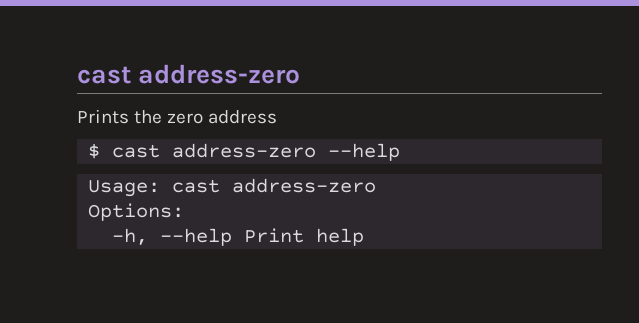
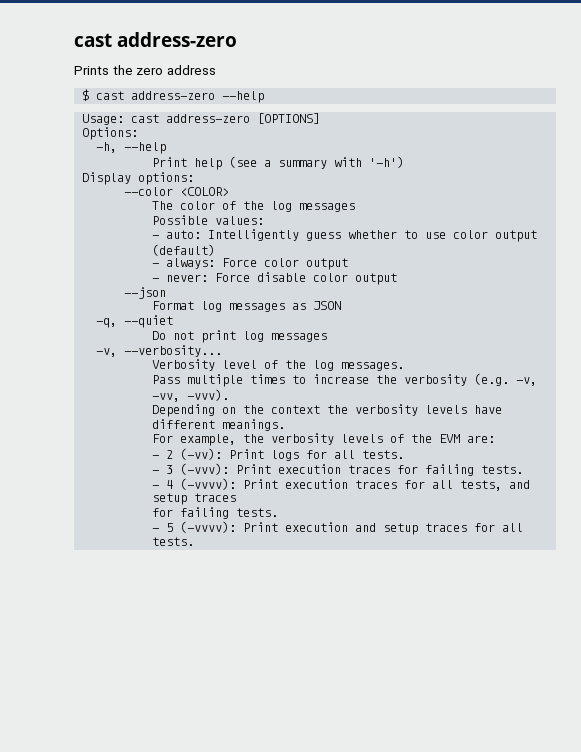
(377, 185) none -> [257,113,321,124] [OPTIONS]
(233, 237) none -> (167, 148) //
(365, 237) none -> [229,156,405,169] [82,172,195,185] [124,187,230,196] [152,201,356,212] [152,215,265,225] [152,229,538,242] [152,244,216,256] [152,258,349,270] [152,272,398,285] [124,287,167,299] [152,301,342,312] [96,315,174,328] [152,330,328,343] [96,345,223,357] [152,359,405,371] [152,373,538,387] [152,389,230,402] [152,404,503,417] [152,419,286,431] [152,433,496,446] [152,448,405,461] [152,463,524,476] [152,478,531,491] [152,493,237,505] [152,507,279,519] [152,521,524,535] [152,537,195,546] (see a summary with '-h') // Display options: // --color <COLOR> // The color of the log messages // Possible values: // - auto: Intelligently guess whether to use color output (default) // - always: Force color output // - never: Force disable color output // --json // Format log messages as JSON // -q, --quiet // Do not print log messages // -v, --verbosity... // Verbosity level of the log messages. // Pass multiple times to increase the verbosity (e.g. -v, -vv, -vvv). // Depending on the context the verbosity levels have different meanings. // For example, the verbosity levels of the EVM are: // - 2 (-vv): Print logs for all tests. // - 3 (-vvv): Print execution traces for failing tests. // - 4 (-vvvv): Print execution traces for all tests, and setup traces // for failing tests. // - 5 (-vvvv): Print execution and setup traces for all tests.

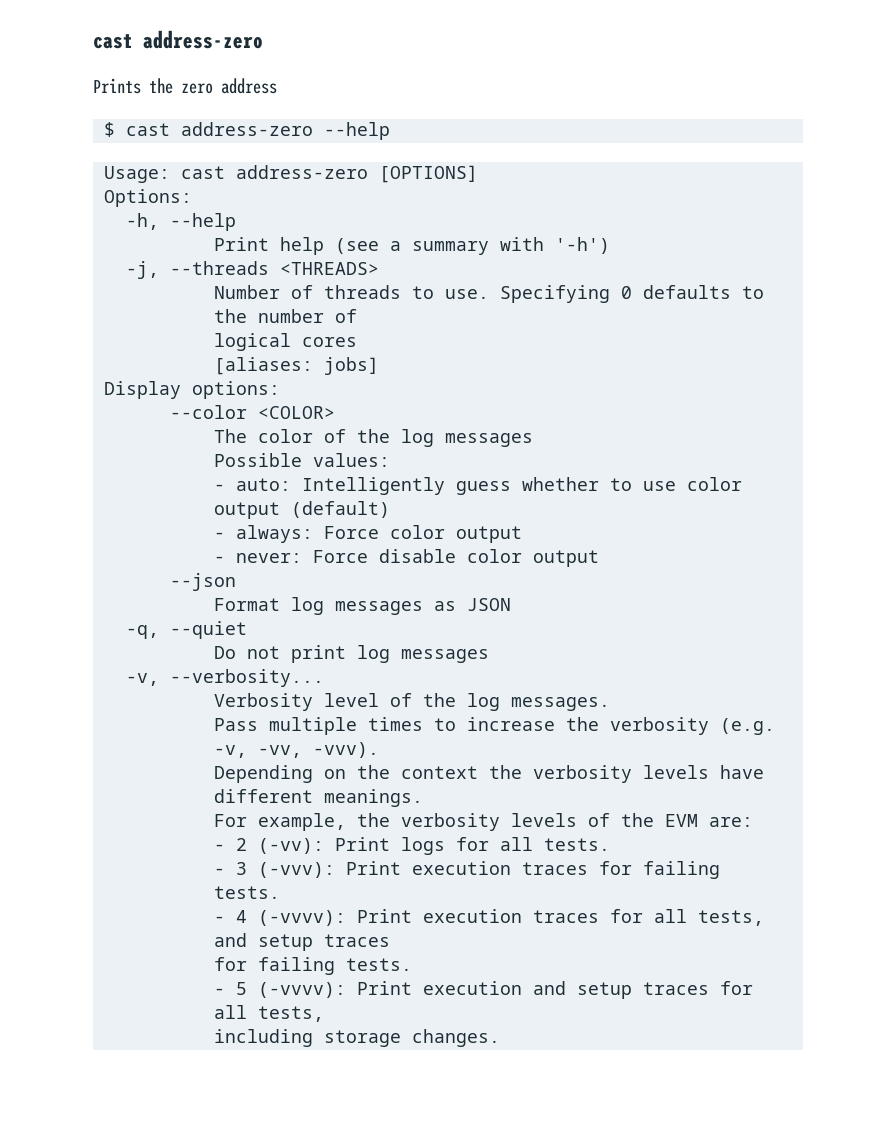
(405, 162) none -> [126,261,380,279] [214,285,765,303] [214,309,358,323] [214,333,358,351] [214,357,380,375] // -j, --threads <THREADS> // Number of threads to use. Specifying 0 defaults to the number of // logical cores // [aliases: jobs]
[152,537,195,546] tests. -> [258,1006,325,1022] [214,1029,501,1047] tests, // including storage changes.

